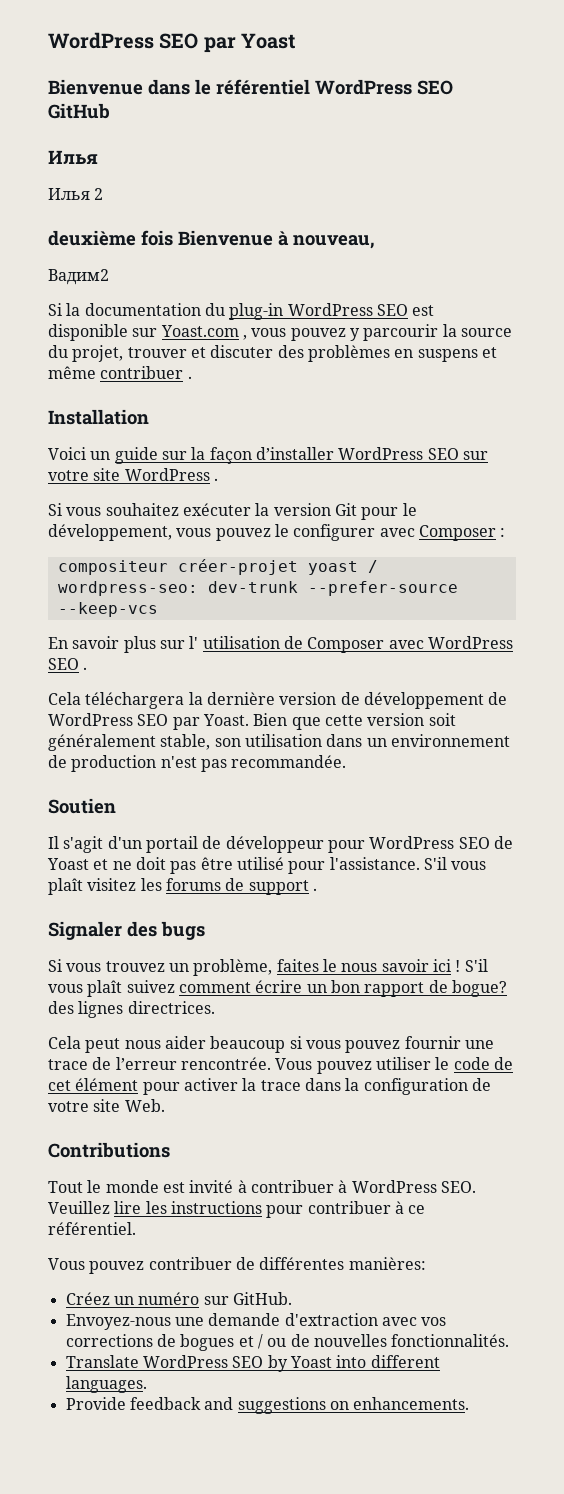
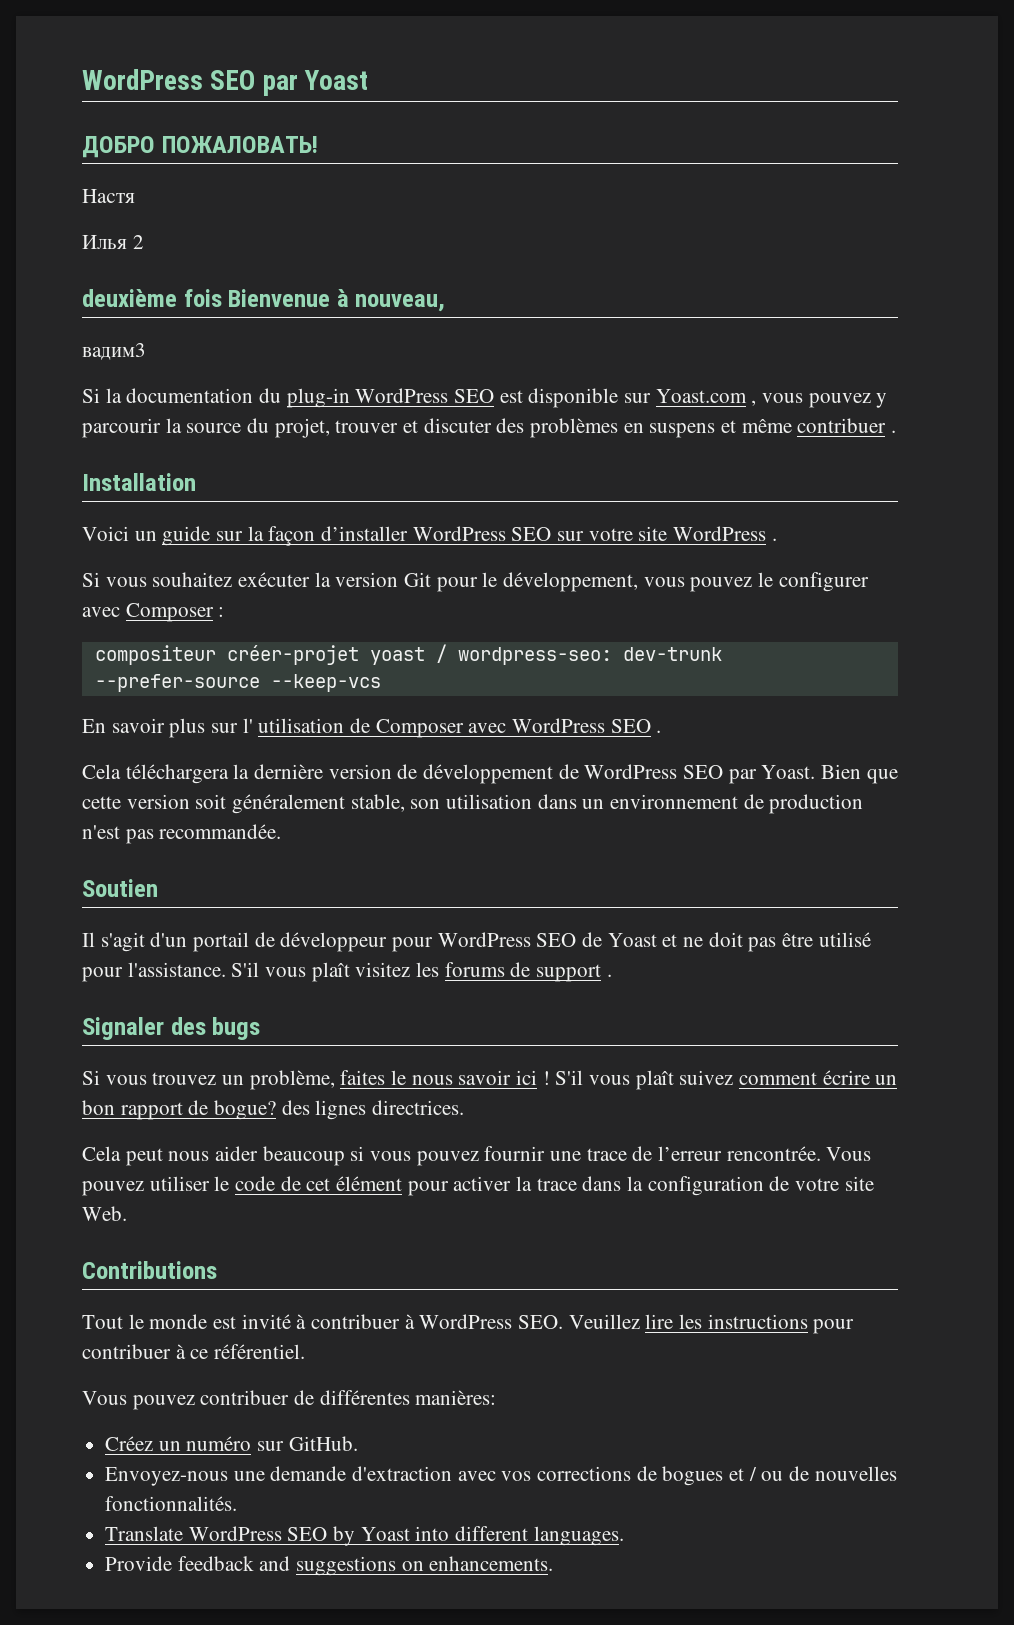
[48,79,453,95] [48,103,110,119] [48,150,98,164] Bienvenue dans le référentiel WordPress SEO GitHub // Илья -> [82,136,318,158] [82,189,135,203] ДОБРО ПОЖАЛОВАТЬ! // Настя
[48,269,109,285] Вадим2 -> [82,343,146,360] вадим3

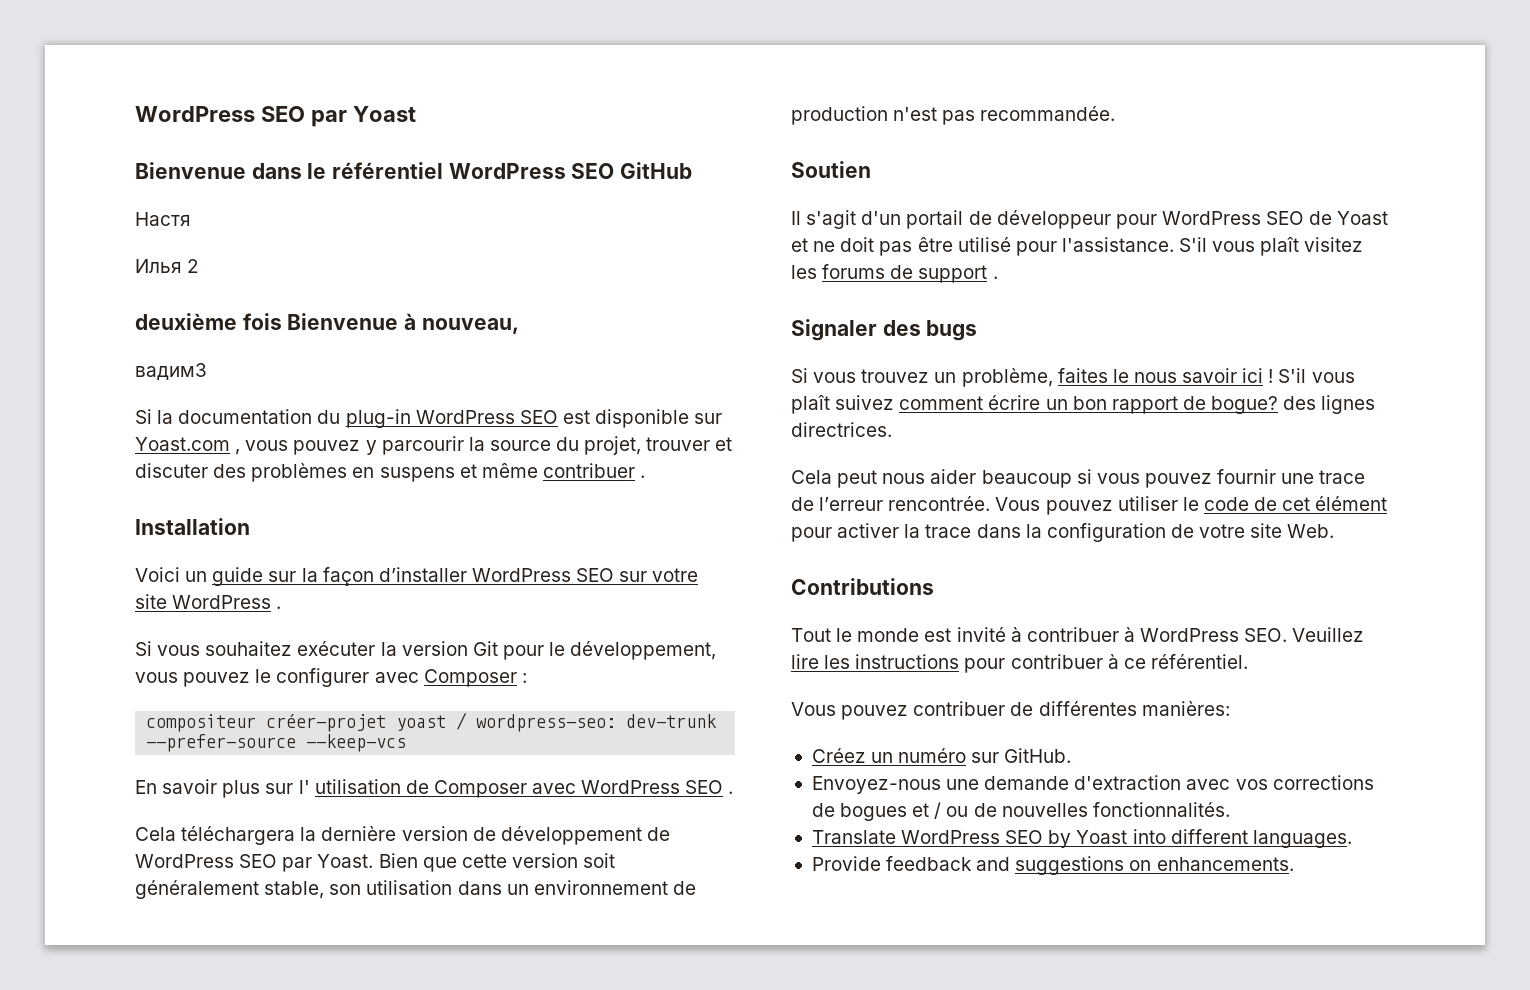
[82,136,318,158] ДОБРО ПОЖАЛОВАТЬ! -> [135,162,693,179] Bienvenue dans le référentiel WordPress SEO GitHub

